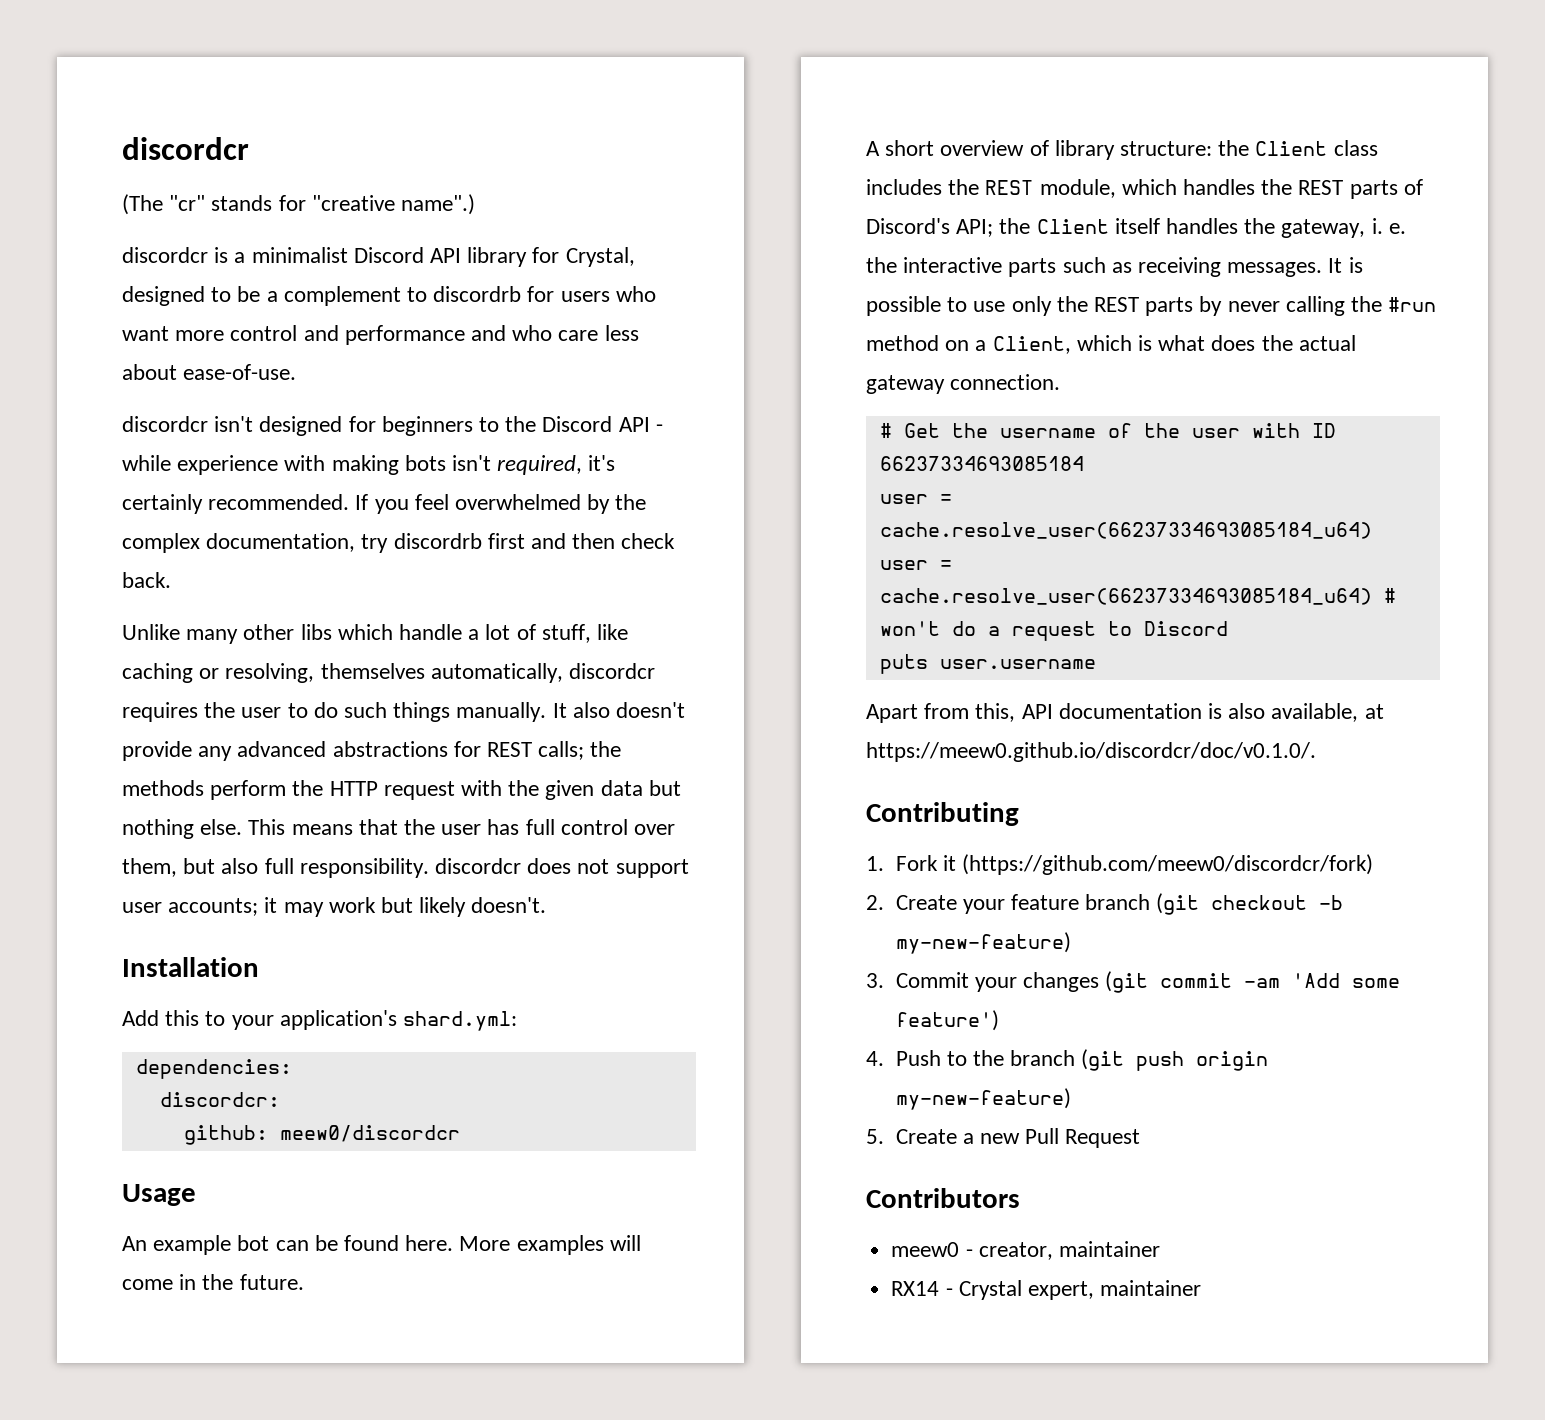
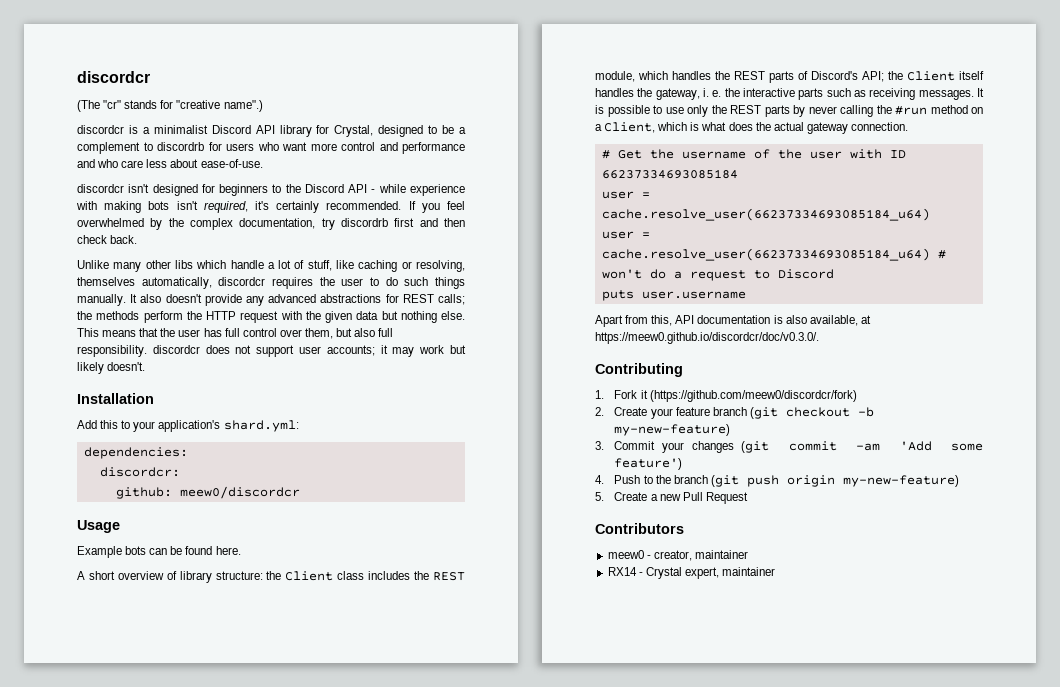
[122,1235,270,1255] An example bot -> [77,546,147,558] Example bots
[459,1235,641,1255] [122,1274,304,1290] More examples will come in the future. -> (241, 550) none
[866,742,1316,762] https://meew0.github.io/discordcr/doc/v0.1.0/. -> [595,332,819,344] https://meew0.github.io/discordcr/doc/v0.3.0/.

